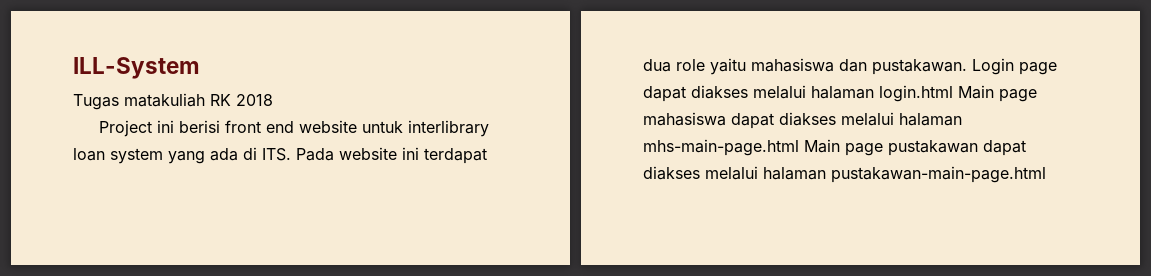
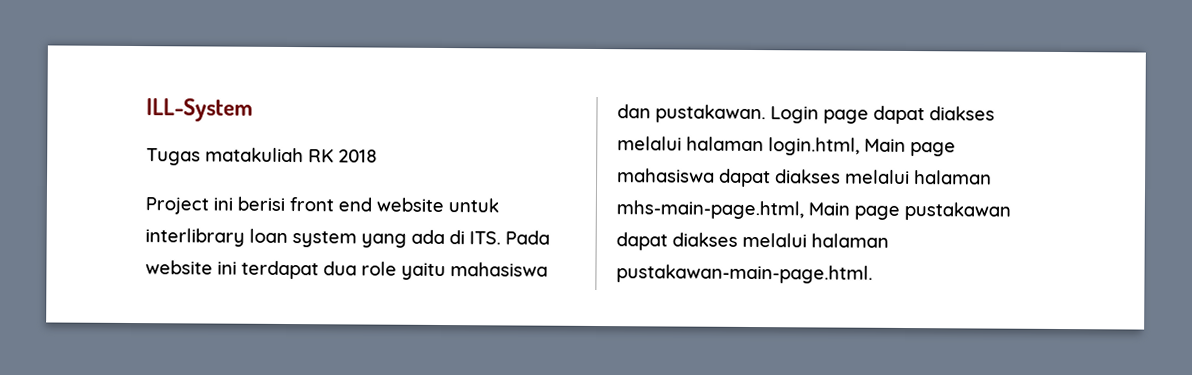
[879,85,953,102] login.html -> [768,137,860,156] login.html,
[643,139,799,156] mhs-main-page.html -> [616,200,804,220] mhs-main-page.html,
[831,166,1046,183] pustakawan-main-page.html -> [616,264,873,284] pustakawan-main-page.html.

